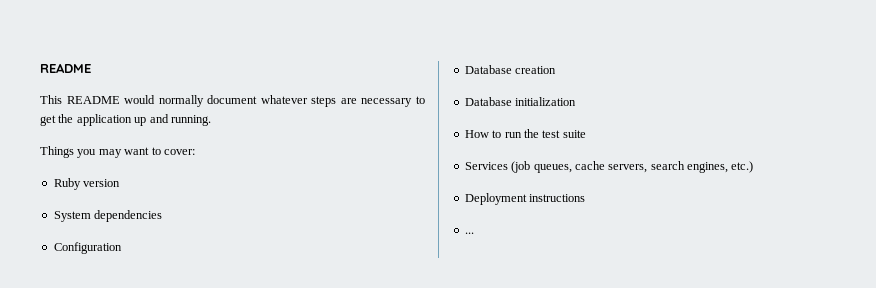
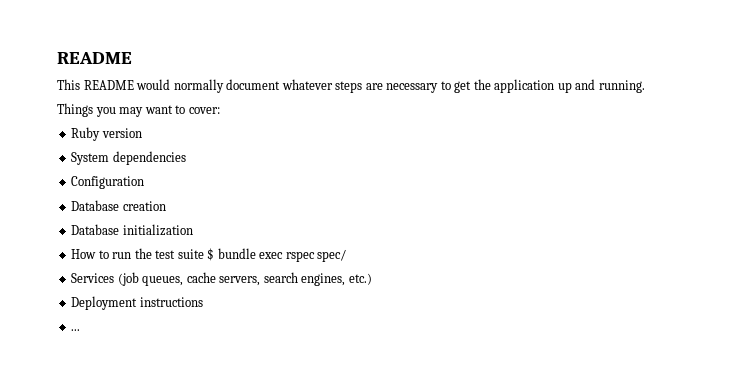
(586, 134) none -> [207,248,347,262] $ bundle exec rspec spec/

